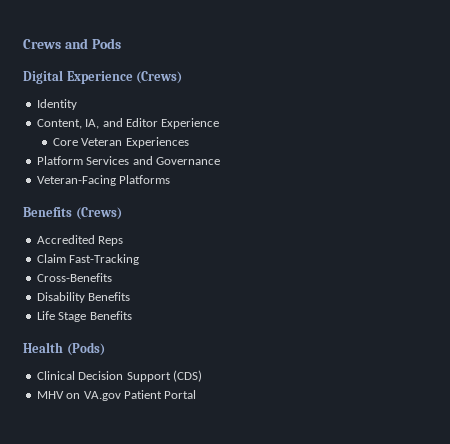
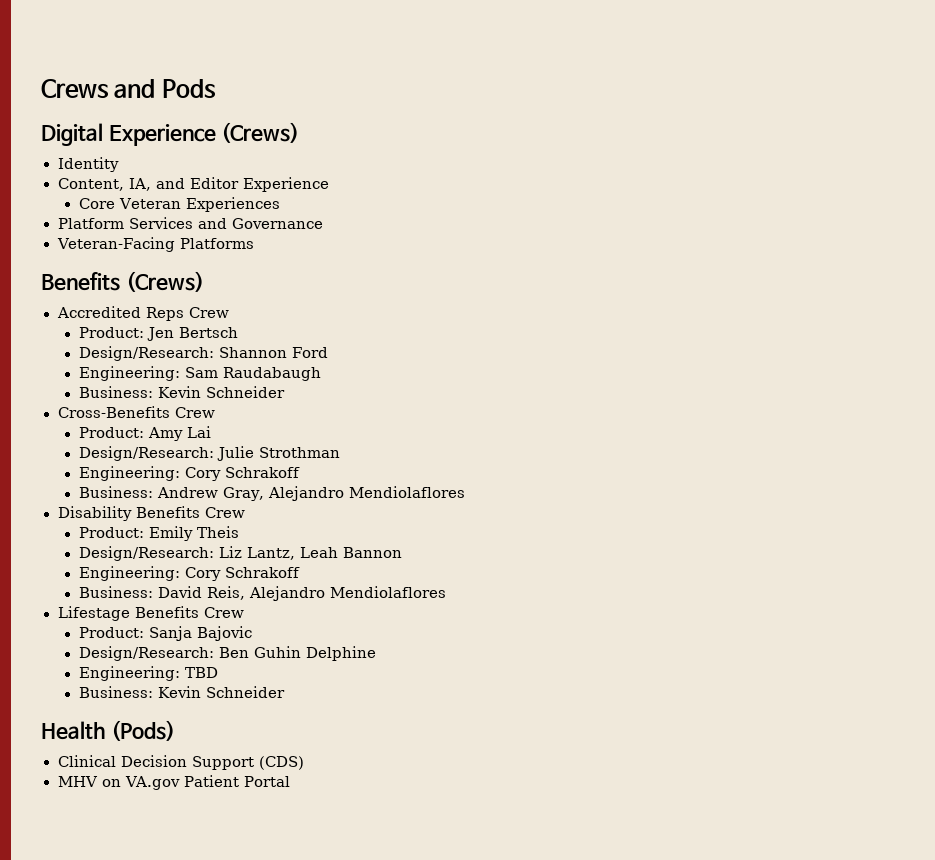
[36,254,140,265] [36,273,112,282] [36,292,131,303] [36,311,132,322] // Claim Fast-Tracking // Cross-Benefits // Disability Benefits // Life Stage Benefits -> [188,307,229,318] [78,327,238,341] [78,346,328,361] [78,366,321,381] [78,386,285,398] [57,406,215,418] [78,426,211,441] [78,446,340,461] [78,466,300,481] [78,486,465,501] [57,506,245,521] [78,526,239,541] [78,546,402,561] [78,566,300,581] [78,586,446,601] [57,606,244,621] [78,626,252,641] [78,646,376,661] [78,666,218,681] [78,686,285,698] Crew // Product: Jen Bertsch // Design/Research: Shannon Ford // Engineering: Sam Raudabaugh // Business: Kevin Schneider // Cross-Benefits Crew // Product: Amy Lai // Design/Research: Julie Strothman // Engineering: Cory Schrakoff // Business: Andrew Gray, Alejandro Mendiolaflores // Disability Benefits Crew // Product: Emily Theis // Design/Research: Liz Lantz, Leah Bannon // Engineering: Cory Schrakoff // Business: David Reis, Alejandro Mendiolaflores // Lifestage Benefits Crew // Product: Sanja Bajovic // Design/Research: Ben Guhin Delphine // Engineering: TBD // Business: Kevin Schneider

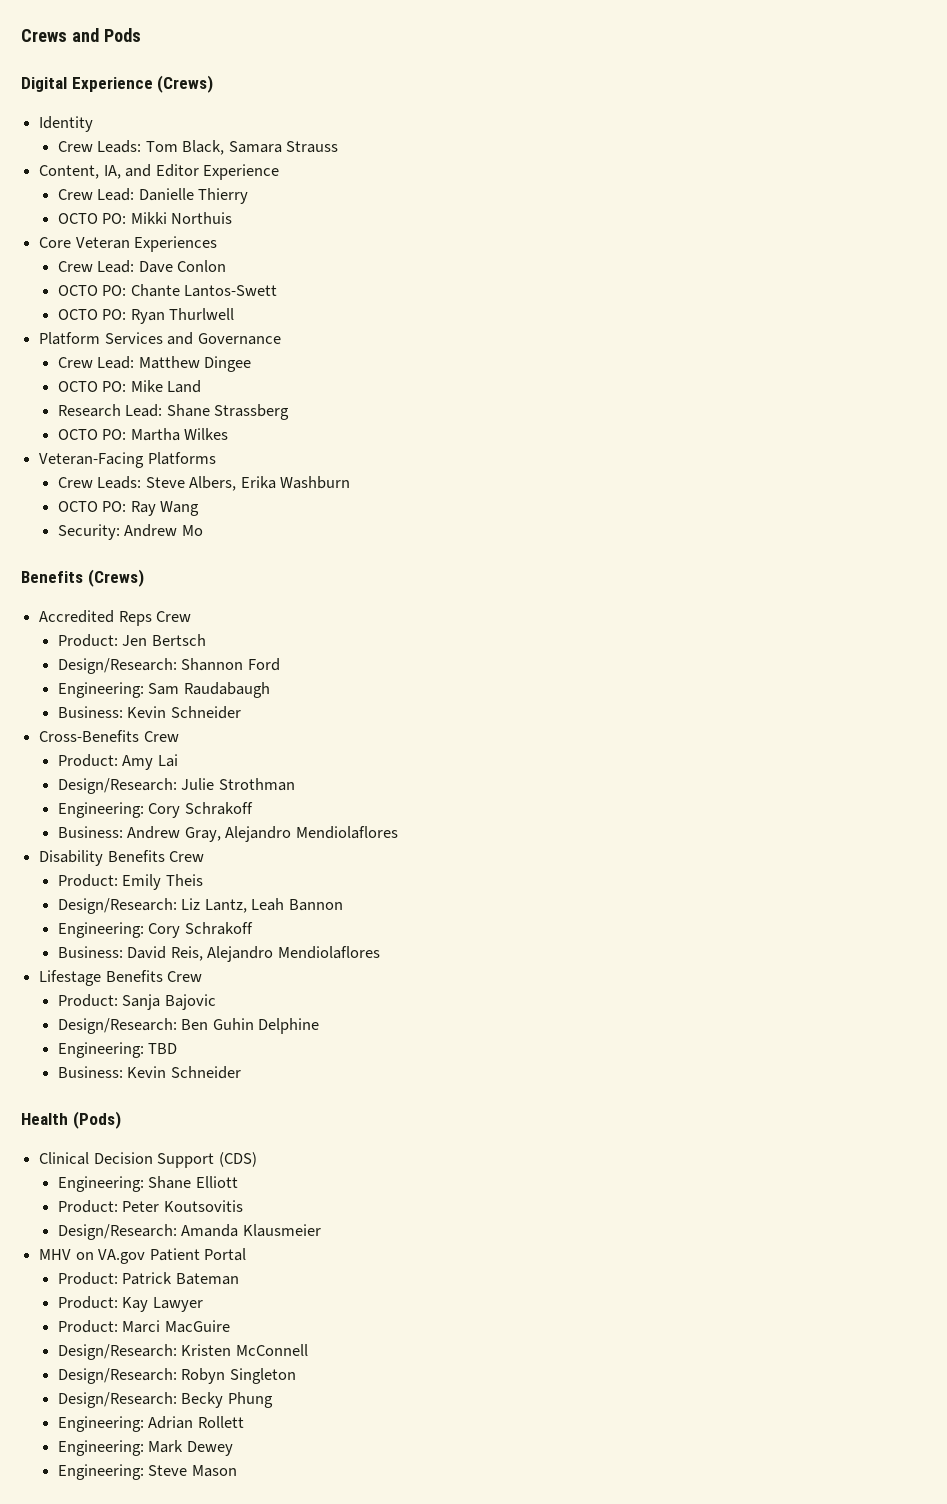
(119, 164) none -> [57,140,339,155] // Crew Leads: Tom Black, Samara Strauss
[78,197,280,212] [57,217,323,229] [56,237,255,252] Core Veteran Experiences // Platform Services and Governance // Veteran-Facing Platforms -> [57,188,249,204] [57,212,233,224] [39,236,218,252] [57,260,227,273] [57,284,278,297] [57,308,235,324] [39,332,281,345] [57,356,252,372] [57,380,202,393] [57,404,290,420] [57,428,229,441] [39,452,216,468] [57,476,351,491] [57,501,200,516] [57,524,203,540] Crew Lead: Danielle Thierry // OCTO PO: Mikki Northuis // Core Veteran Experiences // Crew Lead: Dave Conlon // OCTO PO: Chante Lantos-Swett // OCTO PO: Ryan Thurlwell // Platform Services and Governance // Crew Lead: Matthew Dingee // OCTO PO: Mike Land // Research Lead: Shane Strassberg // OCTO PO: Martha Wilkes // Veteran-Facing Platforms // Crew Leads: Steve Albers, Erika Washburn // OCTO PO: Ray Wang // Security: Andrew Mo
(304, 763) none -> [57,1176,238,1192] [57,1200,243,1213] [57,1224,321,1240] // Engineering: Shane Elliott // Product: Peter Koutsovitis // Design/Research: Amanda Klausmeier
(291, 781) none -> [57,1272,239,1285] [57,1296,203,1312] [57,1320,230,1333] [57,1344,308,1360] [57,1368,296,1384] [57,1392,273,1408] [57,1416,244,1432] [57,1440,233,1456] [57,1464,237,1480] // Product: Patrick Bateman // Product: Kay Lawyer // Product: Marci MacGuire // Design/Research: Kristen McConnell // Design/Research: Robyn Singleton // Design/Research: Becky Phung // Engineering: Adrian Rollett // Engineering: Mark Dewey // Engineering: Steve Mason

